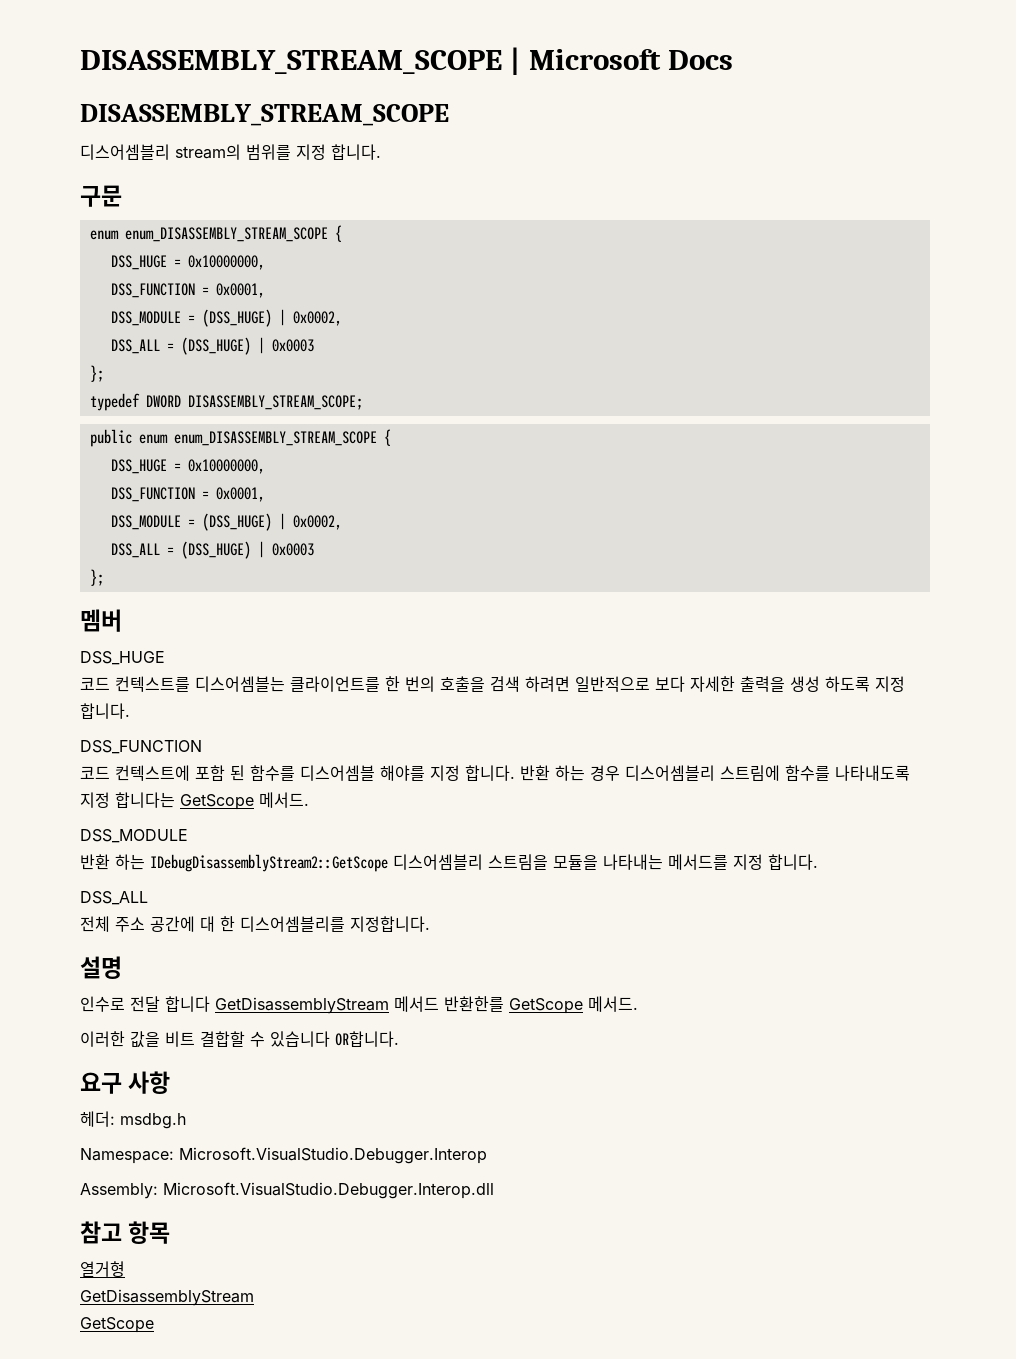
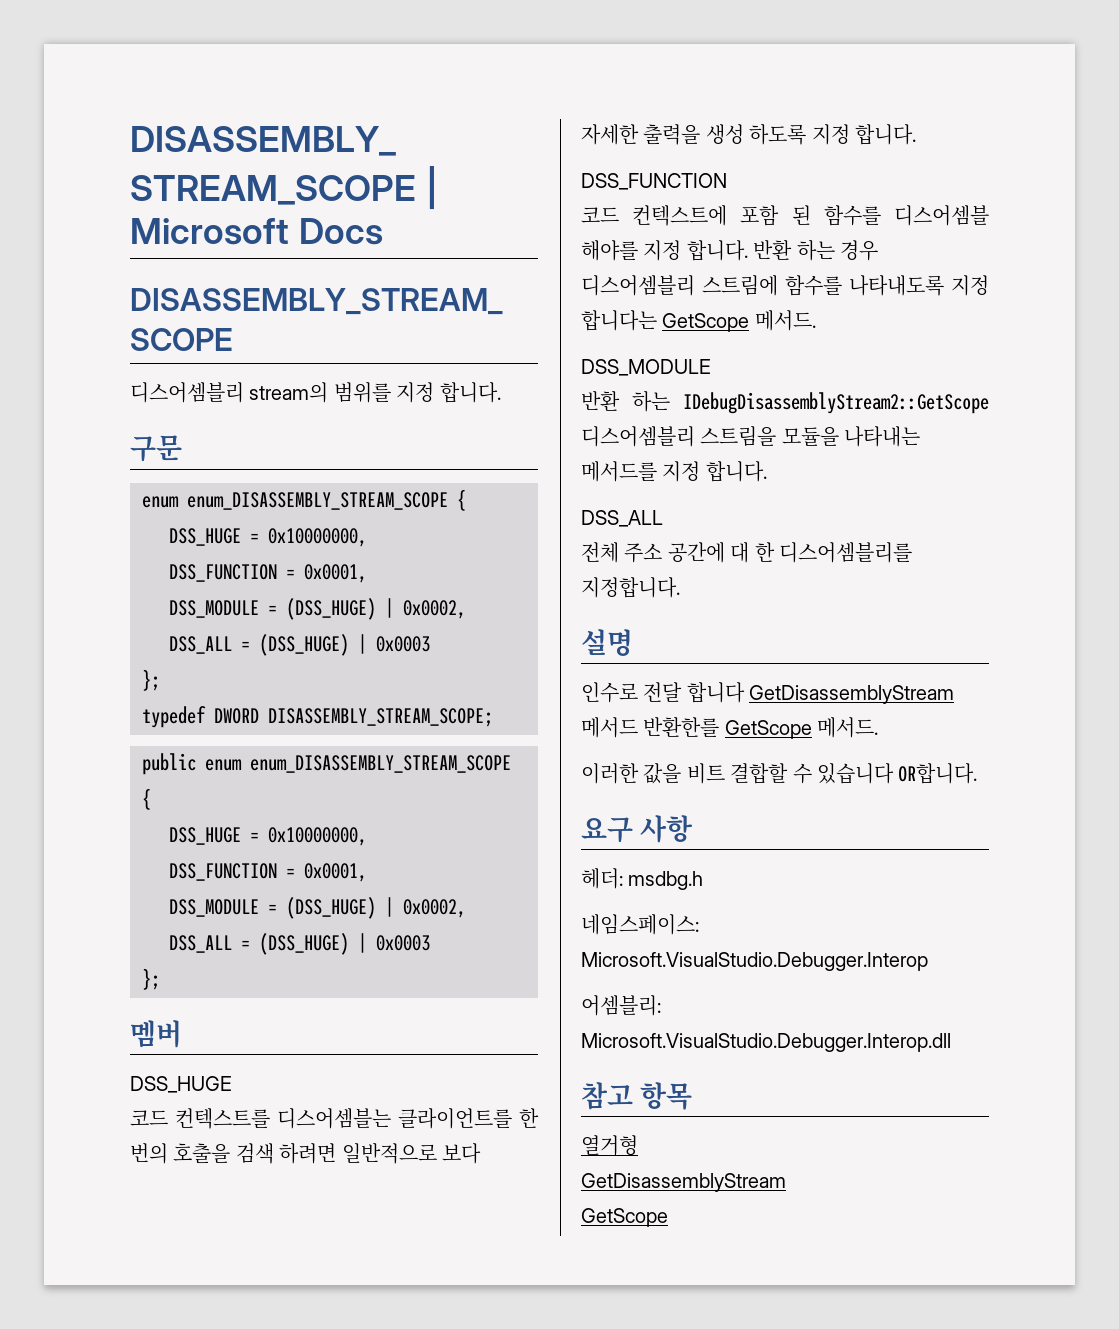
[80,1148,174,1164] Namespace: -> [581,914,699,935] 네임스페이스:
[80,1183,158,1199] Assembly: -> [581,995,661,1016] 어셈블리:

